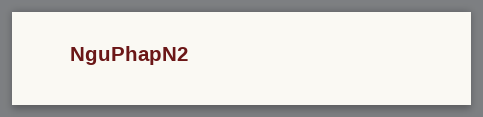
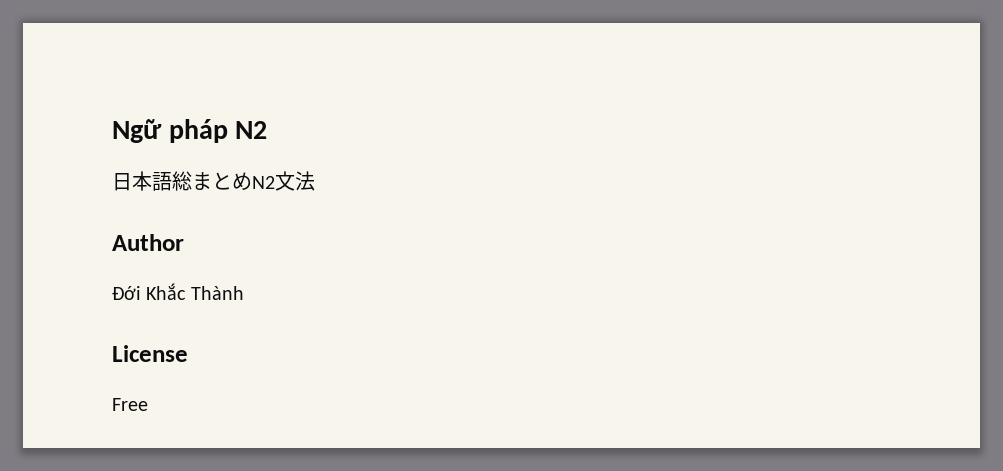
[70,46,188,65] NguPhapN2 -> [112,119,268,143] [112,171,315,191] [112,234,184,251] [112,283,244,300] [112,345,188,362] [112,398,148,411] Ngữ pháp N2 // 日本語総まとめN2文法 // Author // Đới Khắc Thành // License // Free

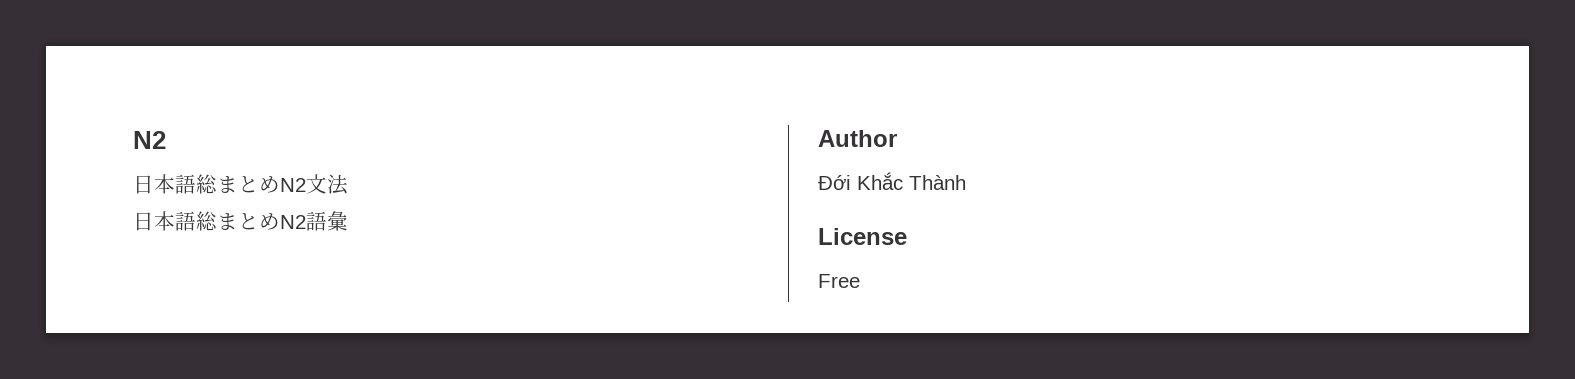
[112,119,228,143] Ngữ pháp -> (133, 140) none
(315, 181) none -> [133,211,348,231] // 日本語総まとめN2語彙

